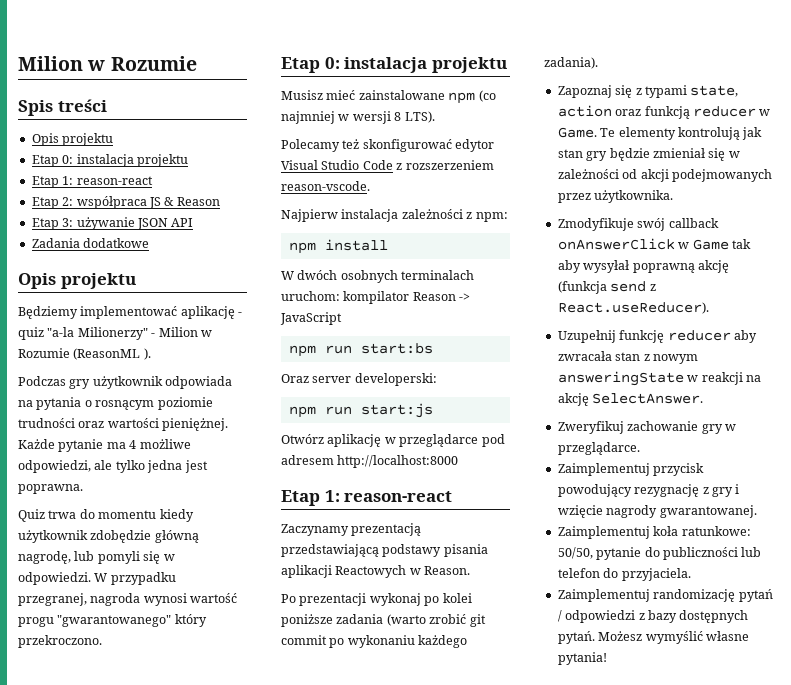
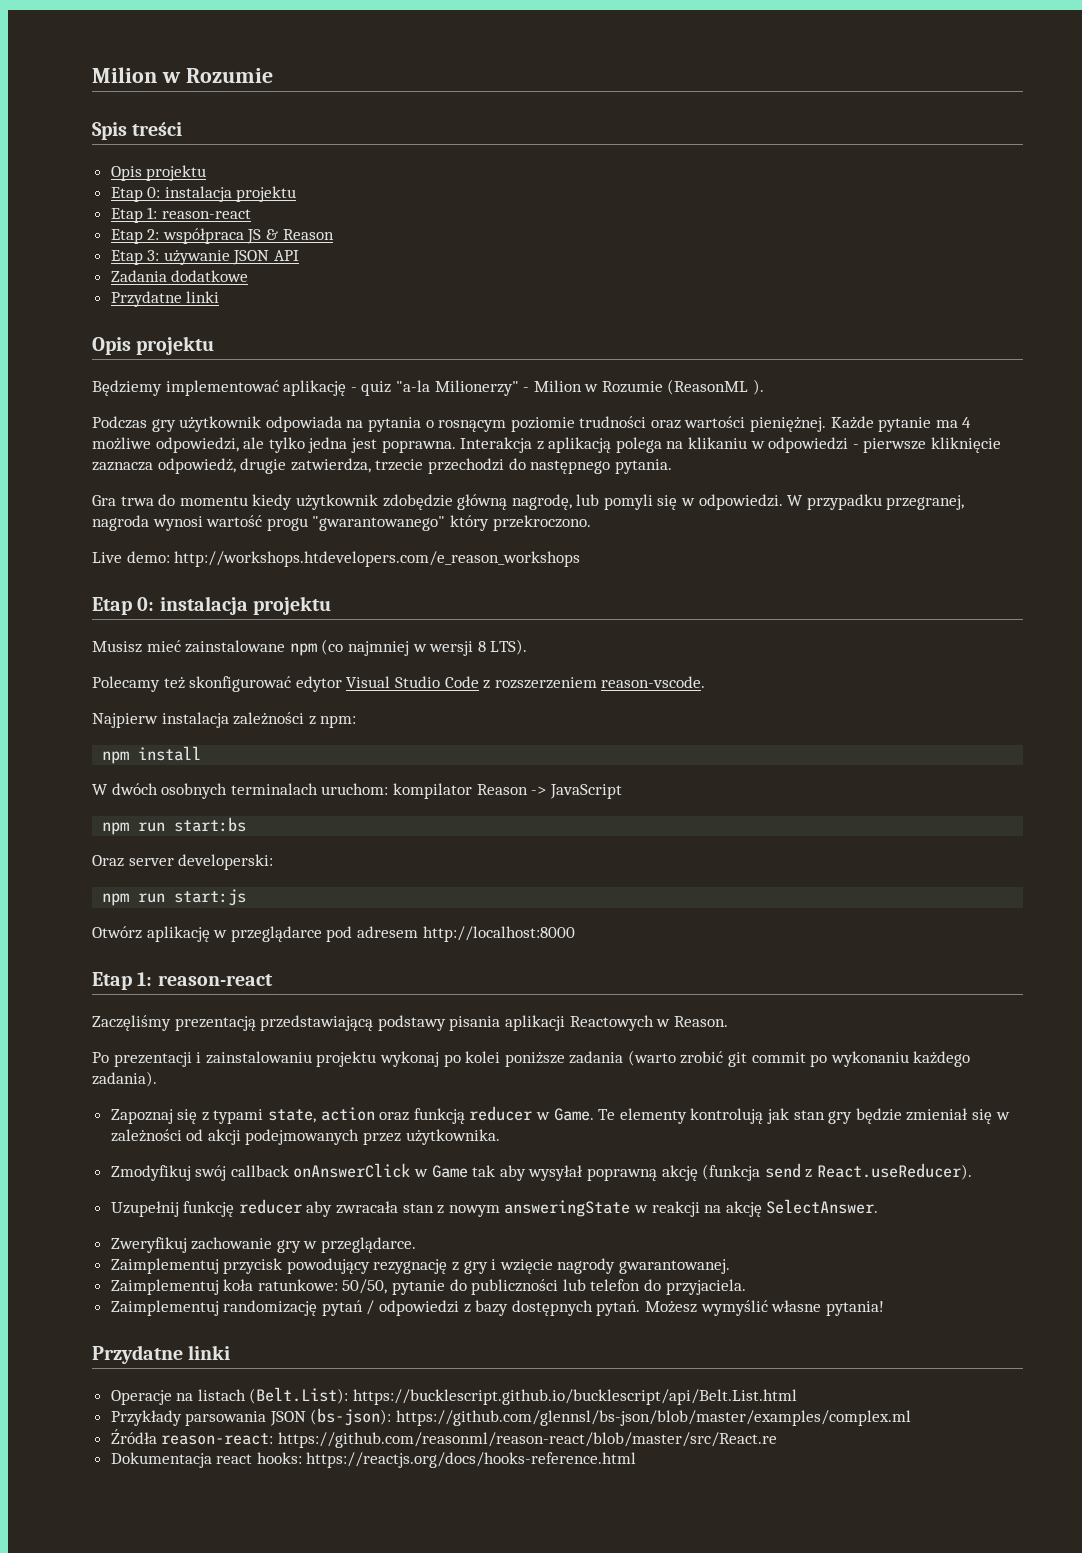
(150, 243) none -> [110,291,220,307] // Przydatne linki
[18,509,45,522] // Quiz -> [460,437,1002,453] [92,458,672,474] [92,495,116,506] Interakcja z aplikacją polega na klikaniu w odpowiedzi - pierwsze kliknięcie zaznacza odpowiedż, drugie zatwierdza, trzecie przechodzi do następnego pytania. // Gra
(102, 641) none -> [92,551,581,567] // Live demo: http://workshops.htdevelopers.com/e_reason_workshops
[281,524,349,536] Zaczynamy -> [92,1015,171,1031] Zaczęliśmy
(367, 599) none -> [196,1051,377,1067] i zainstalowaniu projektu
[557,218,634,231] Zmodyfikuje -> [110,1165,191,1181] Zmodyfikuj
(607, 658) none -> [92,1345,231,1364] [110,1387,798,1405] [110,1408,912,1426] [110,1429,777,1448] [110,1452,637,1468] // Przydatne linki // Operacje na listach (Belt.List): https://bucklescript.github.io/bucklescript/api/Belt.List.html // Przykłady parsowania JSON (bs-json): https://github.com/glennsl/bs-json/blob/master/examples/complex.ml // Źródła reason-react: https://github.com/reasonml/reason-react/blob/master/src/React.re // Dokumentacja react hooks: https://reactjs.org/docs/hooks-reference.html

